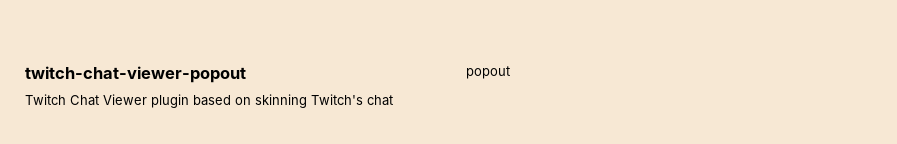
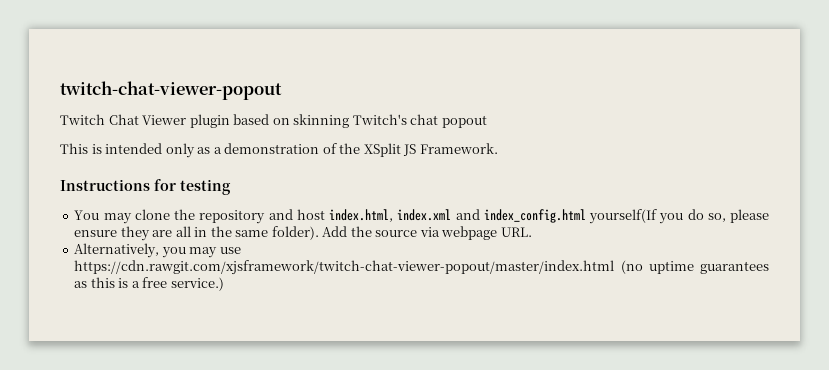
(510, 72) none -> [60,143,498,158] [60,179,231,195] [74,209,769,224] [74,226,532,241] [74,243,241,258] [74,260,769,275] [74,277,224,291] // This is intended only as a demonstration of the XSplit JS Framework. // Instructions for testing // You may clone the repository and host index.html, index.xml and index_config.html yourself(If you do so, please ensure they are all in the same folder). Add the source via webpage URL. // Alternatively, you may use https://cdn.rawgit.com/xjsframework/twitch-chat-viewer-popout/master/index.html (no uptime guarantees as this is a free service.)

